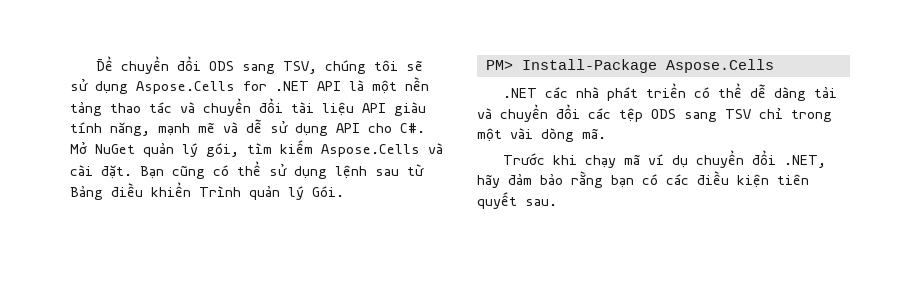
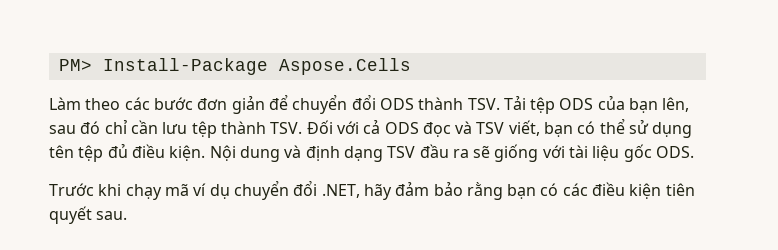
[95,56,423,74] [70,77,429,94] [70,98,426,116] [70,119,425,136] [70,140,443,157] [70,161,424,179] [70,182,344,200] [485,59,774,73] [502,83,837,101] [477,104,832,122] [477,128,606,142] Để chuyển đổi ODS sang TSV, chúng tôi sẽ sử dụng Aspose.Cells for .NET API là một nền tảng thao tác và chuyển đổi tài liệu API giàu tính năng, mạnh mẽ và dễ sử dụng API cho C#. Mở NuGet quản lý gói, tìm kiếm Aspose.Cells và cài đặt. Bạn cũng có thể sử dụng lệnh sau từ Bảng điều khiển Trình quản lý Gói. // PM> Install-Package Aspose.Cells // .NET các nhà phát triển có thể dễ dàng tải và chuyển đổi các tệp ODS sang TSV chỉ trong một vài dòng mã. -> [58,58,411,75] [49,94,690,114] [49,118,693,138] [49,143,695,162] PM> Install-Package Aspose.Cells // Làm theo các bước đơn giản để chuyển đổi ODS thành TSV. Tải tệp ODS của bạn lên, sau đó chỉ cần lưu tệp thành TSV. Đối với cả ODS đọc và TSV viết, bạn có thể sử dụng tên tệp đủ điều kiện. Nội dung và định dạng TSV đầu ra sẽ giống với tài liệu gốc ODS.

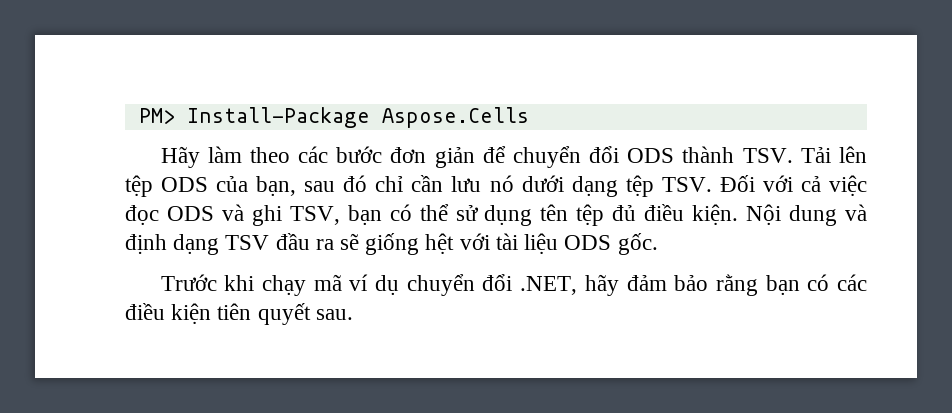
[49,97,81,110] Làm -> [160,146,242,168] Hãy làm
(526, 102) none -> [839,146,867,163] lên
[629,97,690,113] bạn lên, -> [256,176,297,196] bạn,
[191,119,540,138] tệp thành TSV. Đối với cả ODS đọc và TSV viết, -> [489,175,867,197] [125,204,340,226] nó dưới dạng tệp TSV. Đối với cả việc đọc ODS và ghi TSV,
(539, 153) none -> [425,233,455,254] hệt
[623,144,695,162] gốc ODS. -> [564,233,658,255] ODS gốc.

